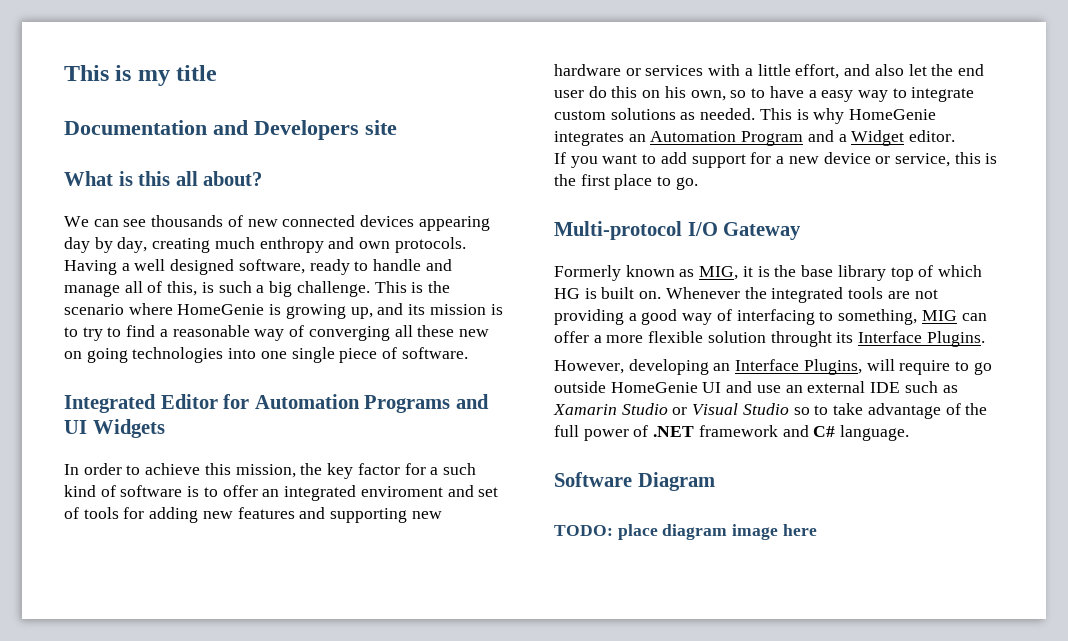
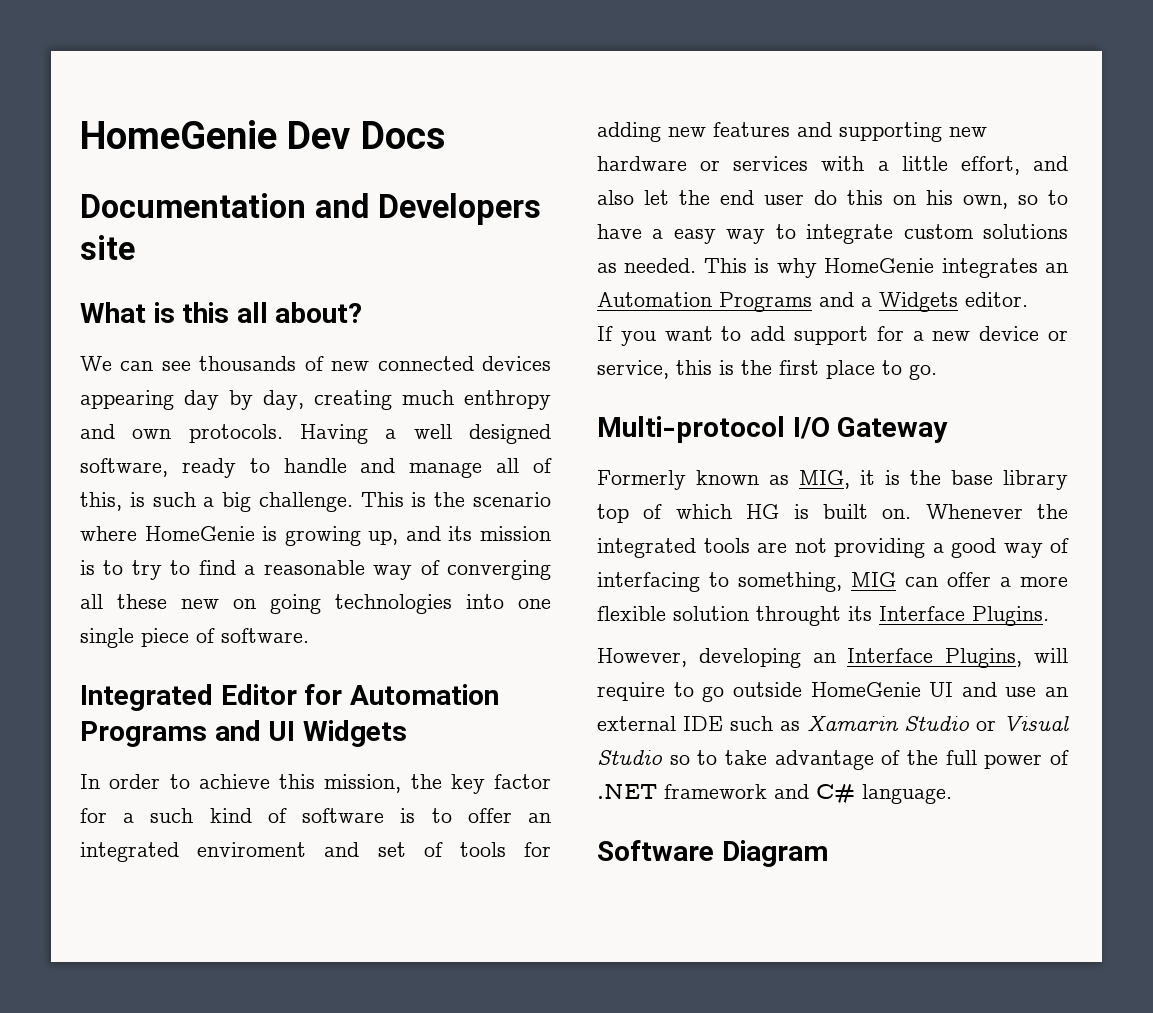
[64,65,218,86] This is my title -> [80,120,445,149] HomeGenie Dev Docs
[741,131,804,146] Program -> [719,292,812,312] Programs
[851,130,905,146] Widget -> [879,292,958,312] Widgets
[554,524,817,540] // TODO: place diagram image here -> (828, 853) none

